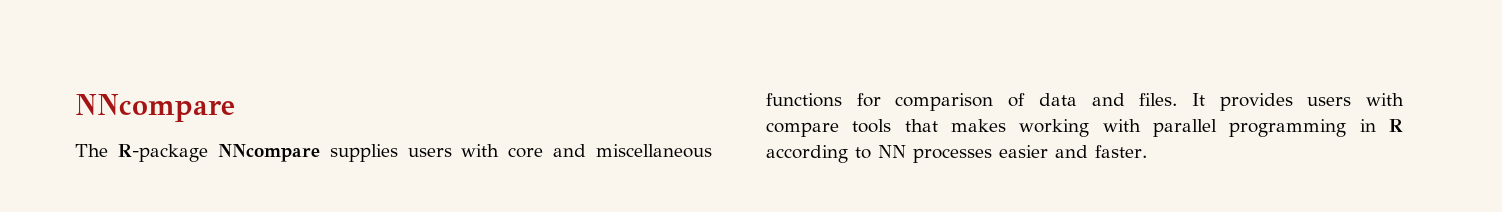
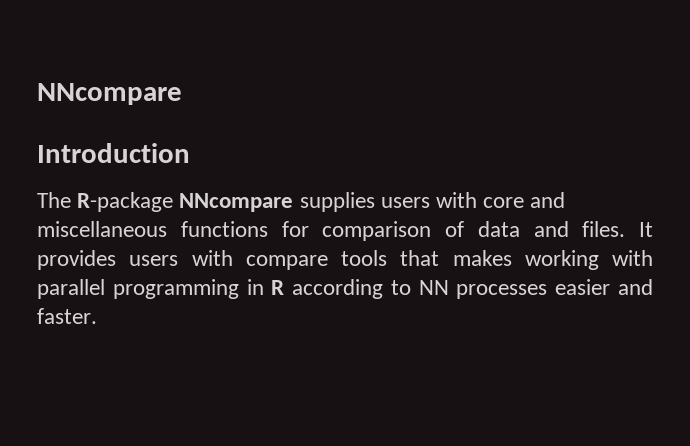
[75,94,235,122] NNcompare -> [37,83,182,105] [37,143,190,163] NNcompare // Introduction

